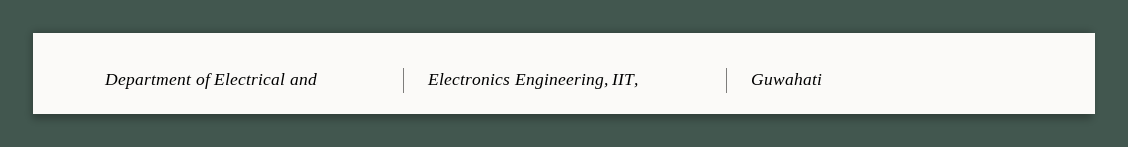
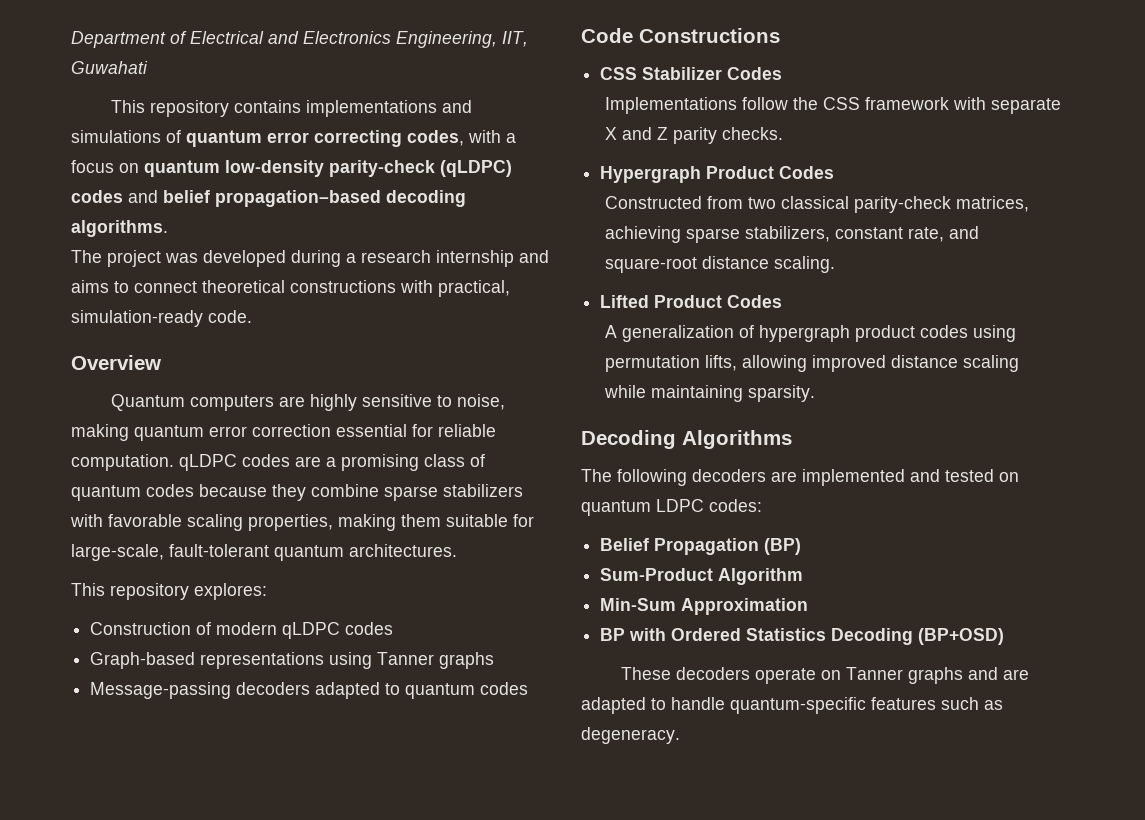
(822, 79) none -> [111,100,473,117] [71,130,516,147] [71,160,512,177] [71,190,466,207] [71,220,168,237] [71,250,549,267] [71,280,510,297] [71,310,252,327] [71,355,161,370] [111,394,506,411] [71,424,496,441] [71,454,485,471] [71,484,523,501] [70,514,534,531] [71,544,457,561] [71,583,267,600] [90,622,394,639] [90,652,495,669] [90,682,529,699] [581,28,780,43] [600,67,783,80] [605,97,1062,114] [605,127,784,144] [600,166,835,183] [605,196,1030,213] [605,226,980,243] [605,256,836,273] [600,295,783,308] [605,325,1017,342] [605,355,1020,372] [604,385,816,402] [581,430,792,449] [581,469,1019,486] [581,499,762,516] [600,538,802,555] [600,568,804,585] [600,598,809,615] [600,628,1005,645] [621,667,1030,684] [581,697,1003,714] [581,727,680,744] // This repository contains implementations and simulations of quantum error correcting codes, with a focus on quantum low-density parity-check (qLDPC) codes and belief propagation–based decoding algorithms. // The project was developed during a research internship and aims to connect theoretical constructions with practical, simulation-ready code. // Overview // Quantum computers are highly sensitive to noise, making quantum error correction essential for reliable computation. qLDPC codes are a promising class of quantum codes because they combine sparse stabilizers with favorable scaling properties, making them suitable for large-scale, fault-tolerant quantum architectures. // This repository explores: // Construction of modern qLDPC codes // Graph-based representations using Tanner graphs // Message-passing decoders adapted to quantum codes // Code Constructions // CSS Stabilizer Codes // Implementations follow the CSS framework with separate X and Z parity checks. // Hypergraph Product Codes // Constructed from two classical parity-check matrices, achieving sparse stabilizers, constant rate, and square-root distance scaling. // Lifted Product Codes // A generalization of hypergraph product codes using permutation lifts, allowing improved distance scaling while maintaining sparsity. // Decoding Algorithms // The following decoders are implemented and tested on quantum LDPC codes: // Belief Propagation (BP) // Sum-Product Algorithm // Min-Sum Approximation // BP with Ordered Statistics Decoding (BP+OSD) // These decoders operate on Tanner graphs and are adapted to handle quantum-specific features such as degeneracy.

